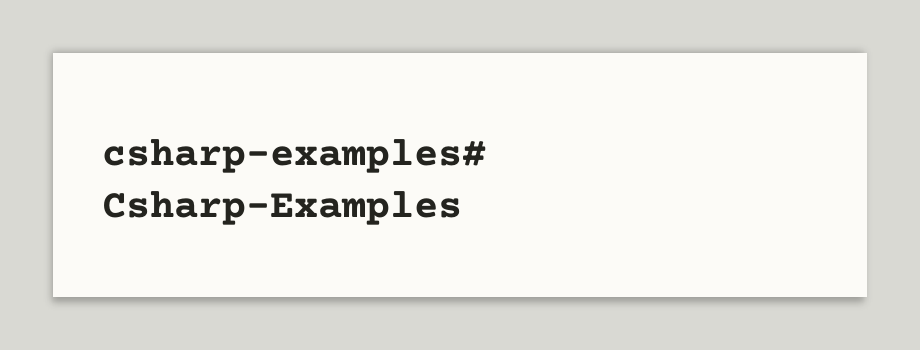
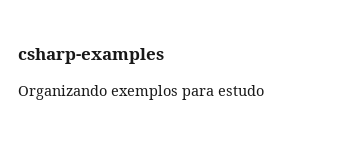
[102,139,486,173] [102,191,462,225] csharp-examples# Csharp-Examples -> [18,48,164,64] [18,85,264,100] csharp-examples // Organizando exemplos para estudo

